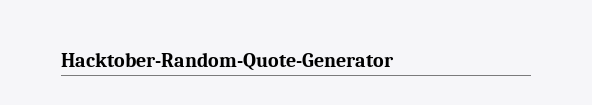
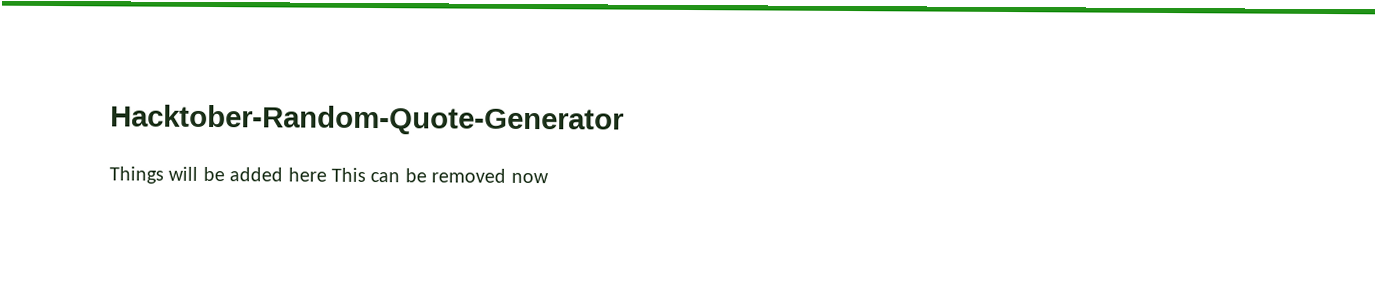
(394, 61) none -> [109,166,549,184] // Things will be added here This can be removed now

